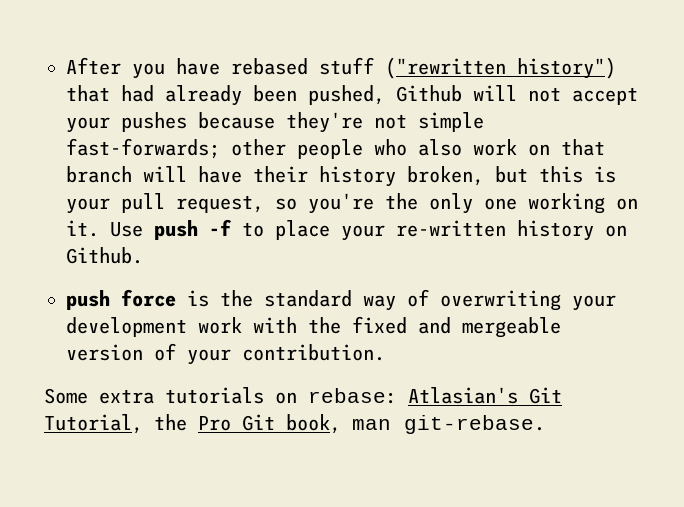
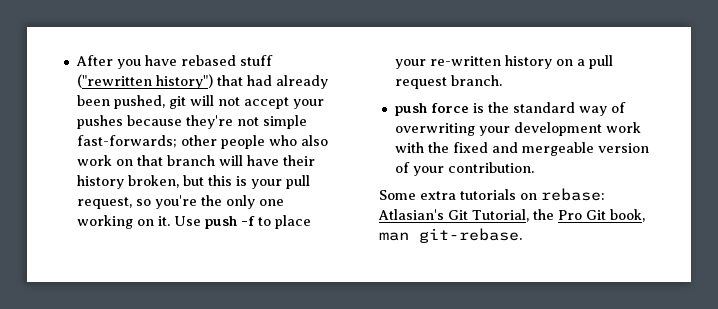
[396,85,462,102] Github -> [168,96,186,109] git
[66,247,143,264] Github. -> [576,55,613,69] [394,75,502,89] a pull request branch.

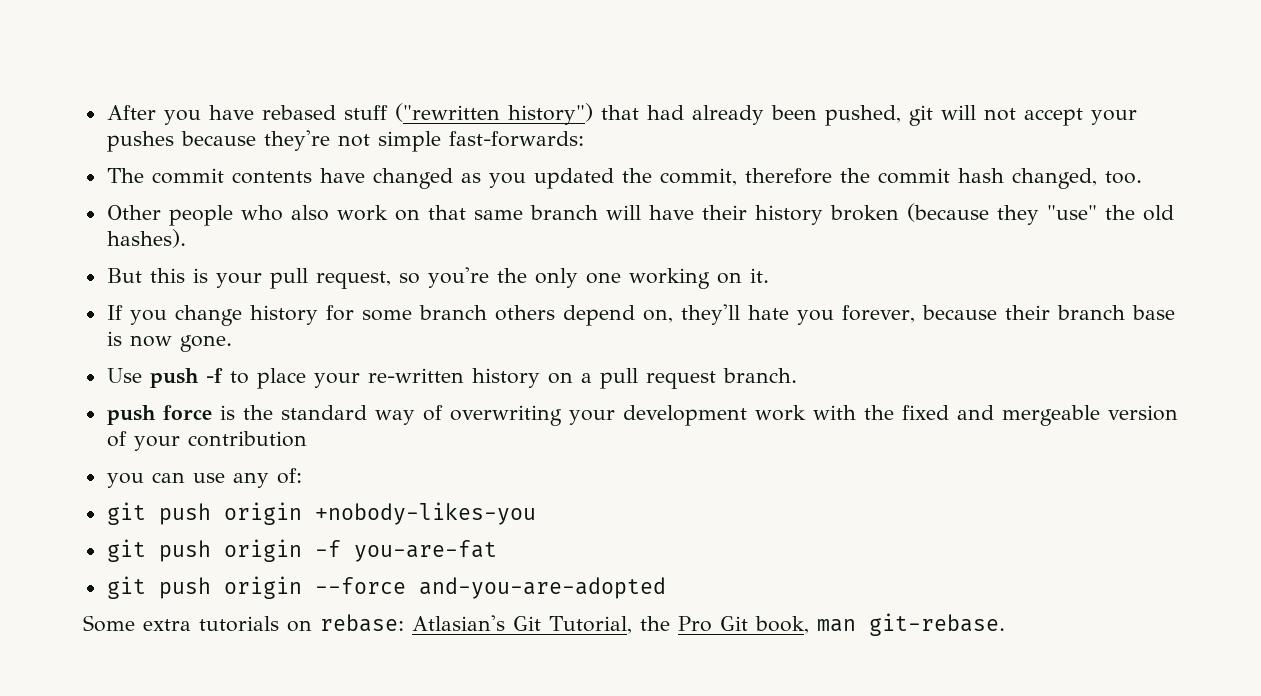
[76,135,217,148] fast-forwards; other -> [448,131,584,147] [106,168,1142,189] [106,205,161,220] fast-forwards: // The commit contents have changed as you updated the commit, therefore the commit hash changed, too. // Other
(163, 160) none -> [473,210,523,220] same
[127,175,204,188] broken, but -> [829,203,1174,225] [106,229,186,248] [106,268,142,283] broken (because they "use" the old hashes). // But
(170, 221) none -> [106,304,1175,326] [106,331,232,352] // If you change history for some branch others depend on, they'll hate you forever, because their branch base is now gone. //
[447,162,534,173] contribution. -> [187,431,307,447] [106,468,302,488] [106,502,536,525] [106,539,497,562] [106,576,666,599] contribution // you can use any of: // git push origin +nobody-likes-you // git push origin -f you-are-fat // git push origin --force and-you-are-adopted

